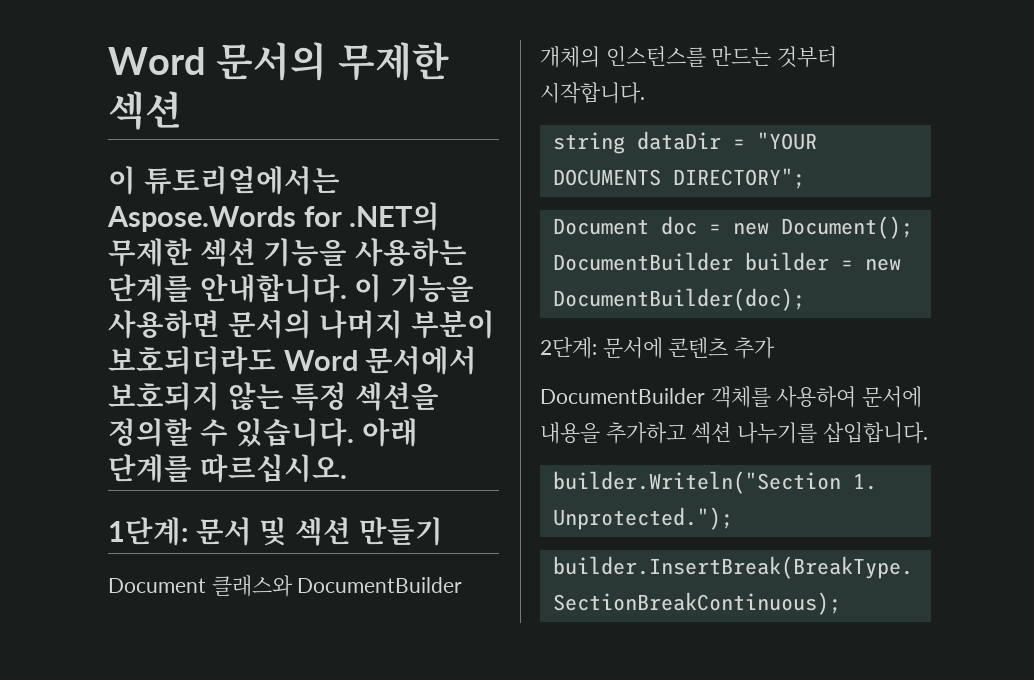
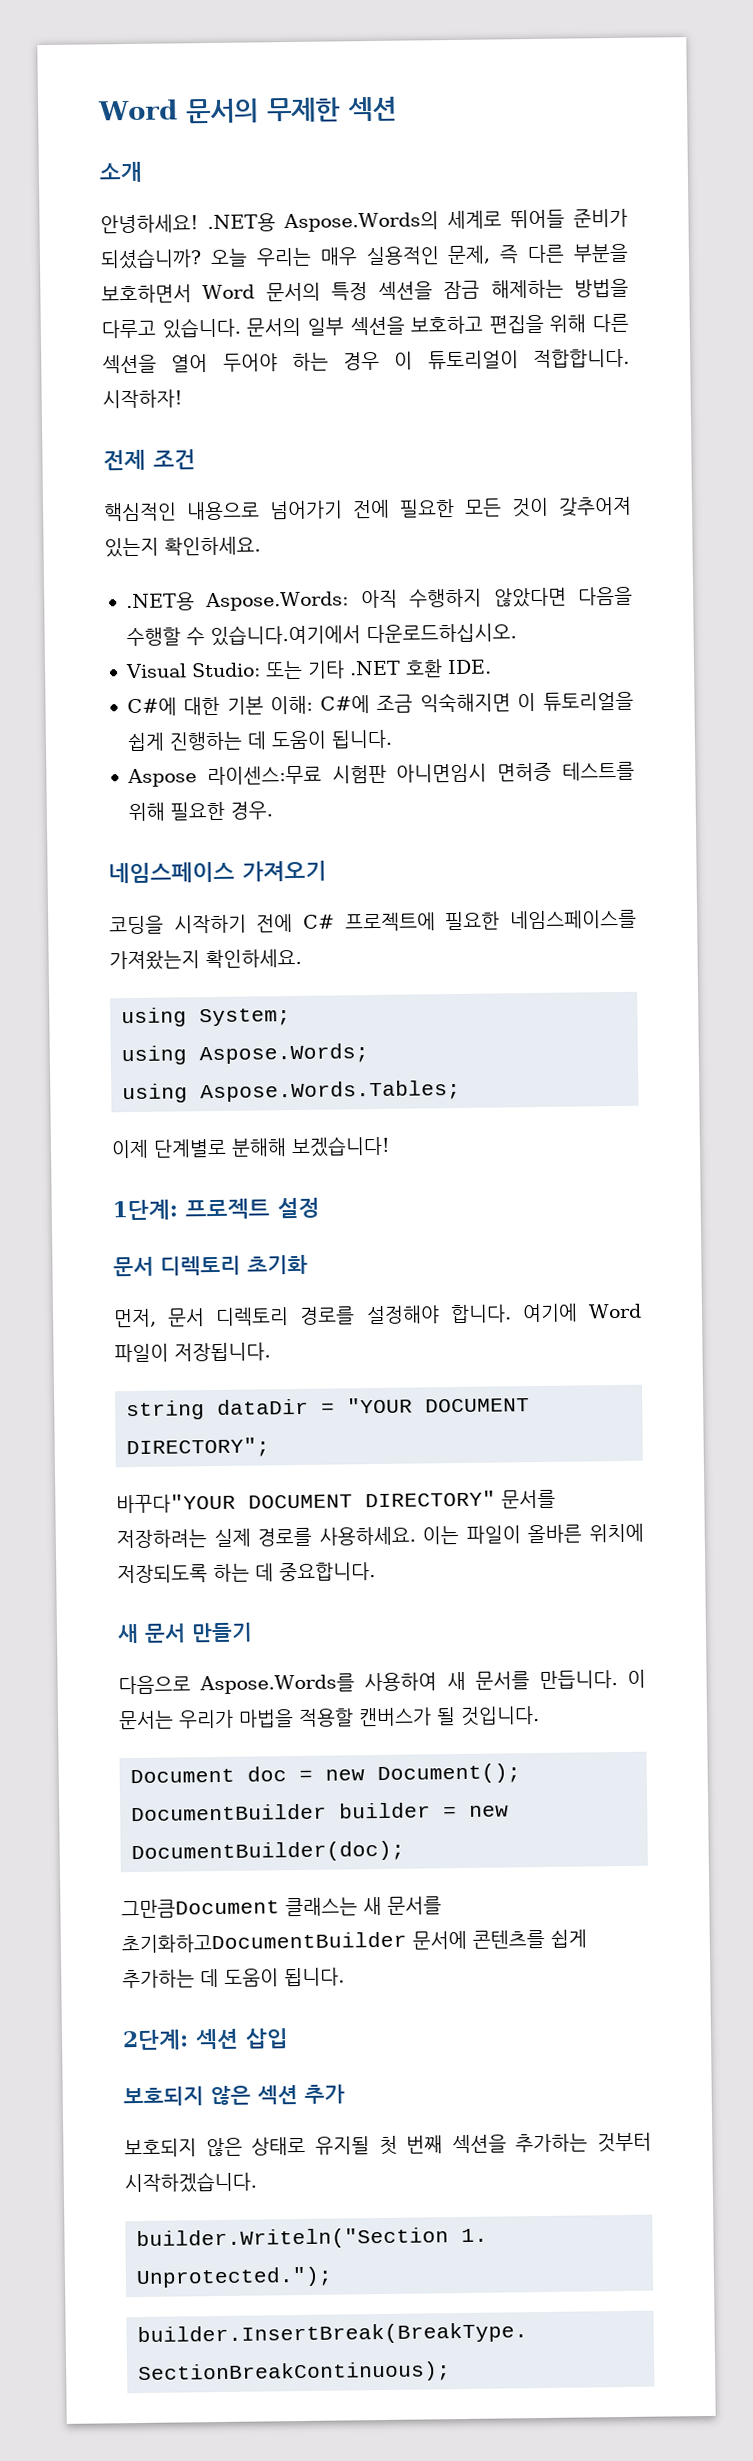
[108,166,340,195] [107,202,441,232] [108,238,468,267] [108,274,475,303] [108,310,496,339] [108,346,478,375] [108,382,440,411] [108,418,419,447] [108,454,347,483] [108,517,443,546] [108,575,463,597] [540,46,838,68] [540,82,645,104] 이 튜토리얼에서는 Aspose.Words for .NET의 무제한 섹션 기능을 사용하는 단계를 안내합니다. 이 기능을 사용하면 문서의 나머지 부분이 보호되더라도 Word 문서에서 보호되지 않는 특정 섹션을 정의할 수 있습니다. 아래 단계를 따르십시오. // 1단계: 문서 및 섹션 만들기 // Document 클래스와 DocumentBuilder 개체의 인스턴스를 만드는 것부터 시작합니다. -> [99,161,142,183] [100,208,628,234] [100,243,629,270] [101,278,629,304] [101,313,629,339] [102,348,630,374] [102,389,183,409] [103,449,196,471] [103,496,632,522] [104,536,261,558] [125,586,634,612] [125,623,517,647] [124,659,492,680] [126,691,634,717] [126,729,393,752] [126,761,635,788] [127,801,273,822] [108,860,327,884] [109,909,637,935] [109,948,302,971] [121,1007,292,1028] [121,1043,370,1066] [122,1079,462,1104] [111,1135,391,1159] [112,1197,320,1221] [113,1254,308,1277] [113,1303,643,1328] [114,1342,271,1363] 소개 // 안녕하세요! .NET용 Aspose.Words의 세계로 뛰어들 준비가 되셨습니까? 오늘 우리는 매우 실용적인 문제, 즉 다른 부분을 보호하면서 Word 문서의 특정 섹션을 잠금 해제하는 방법을 다루고 있습니다. 문서의 일부 섹션을 보호하고 편집을 위해 다른 섹션을 열어 두어야 하는 경우 이 튜토리얼이 적합합니다. 시작하자! // 전제 조건 // 핵심적인 내용으로 넘어가기 전에 필요한 모든 것이 갖추어져 있는지 확인하세요. // .NET용 Aspose.Words: 아직 수행하지 않았다면 다음을 수행할 수 있습니다.여기에서 다운로드하십시오. // Visual Studio: 또는 기타 .NET 호환 IDE. // C#에 대한 기본 이해: C#에 조금 익숙해지면 이 튜토리얼을 쉽게 진행하는 데 도움이 됩니다. // Aspose 라이센스:무료 시험판 아니면임시 면허증 테스트를 위해 필요한 경우. // 네임스페이스 가져오기 // 코딩을 시작하기 전에 C# 프로젝트에 필요한 네임스페이스를 가져왔는지 확인하세요. // using System; // using Aspose.Words; // using Aspose.Words.Tables; // 이제 단계별로 분해해 보겠습니다! // 1단계: 프로젝트 설정 // 문서 디렉토리 초기화 // 먼저, 문서 디렉토리 경로를 설정해야 합니다. 여기에 Word 파일이 저장됩니다.
[552,169,661,186] DOCUMENTS -> [425,1398,531,1413] DOCUMENT
(805, 178) none -> [116,1489,556,1514] [116,1523,644,1549] [117,1562,376,1584] [117,1622,253,1644] [118,1669,646,1695] [118,1706,540,1730] // 바꾸다"YOUR DOCUMENT DIRECTORY" 문서를 저장하려는 실제 경로를 사용하세요. 이는 파일이 올바른 위치에 저장되도록 하는 데 중요합니다. // 새 문서 만들기 // 다음으로 Aspose.Words를 사용하여 새 문서를 만듭니다. 이 문서는 우리가 마법을 적용할 캔버스가 될 것입니다.
[540,337,776,359] [540,386,923,408] [540,422,928,444] 2단계: 문서에 콘텐츠 추가 // DocumentBuilder 객체를 사용하여 문서에 내용을 추가하고 섹션 나누기를 삽입합니다. -> [121,1896,442,1919] [121,1929,587,1954] [122,1967,345,1989] [122,2028,289,2051] [123,2084,345,2107] [124,2132,652,2158] [124,2171,257,2194] 그만큼Document 클래스는 새 문서를 초기화하고DocumentBuilder 문서에 콘텐츠를 쉽게 추가하는 데 도움이 됩니다. // 2단계: 섹션 삽입 // 보호되지 않은 섹션 추가 // 보호되지 않은 상태로 유지될 첫 번째 섹션을 추가하는 것부터 시작하겠습니다.

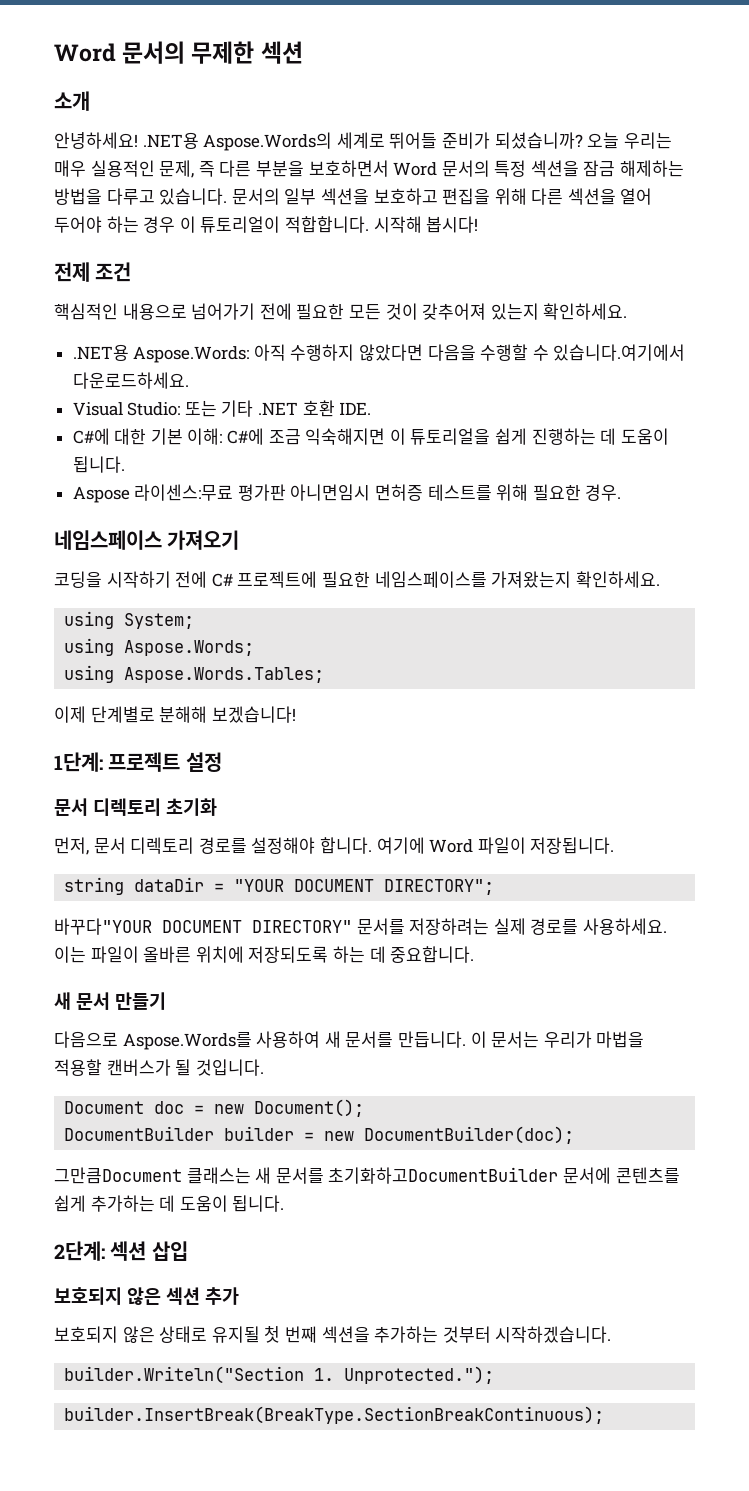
[102,389,183,409] 시작하자! -> [373,216,479,233] 시작해 봅시다!
[365,623,517,644] 다운로드하십시오. -> [72,372,189,389] 다운로드하세요.
[331,764,387,784] 시험판 -> [237,484,286,501] 평가판

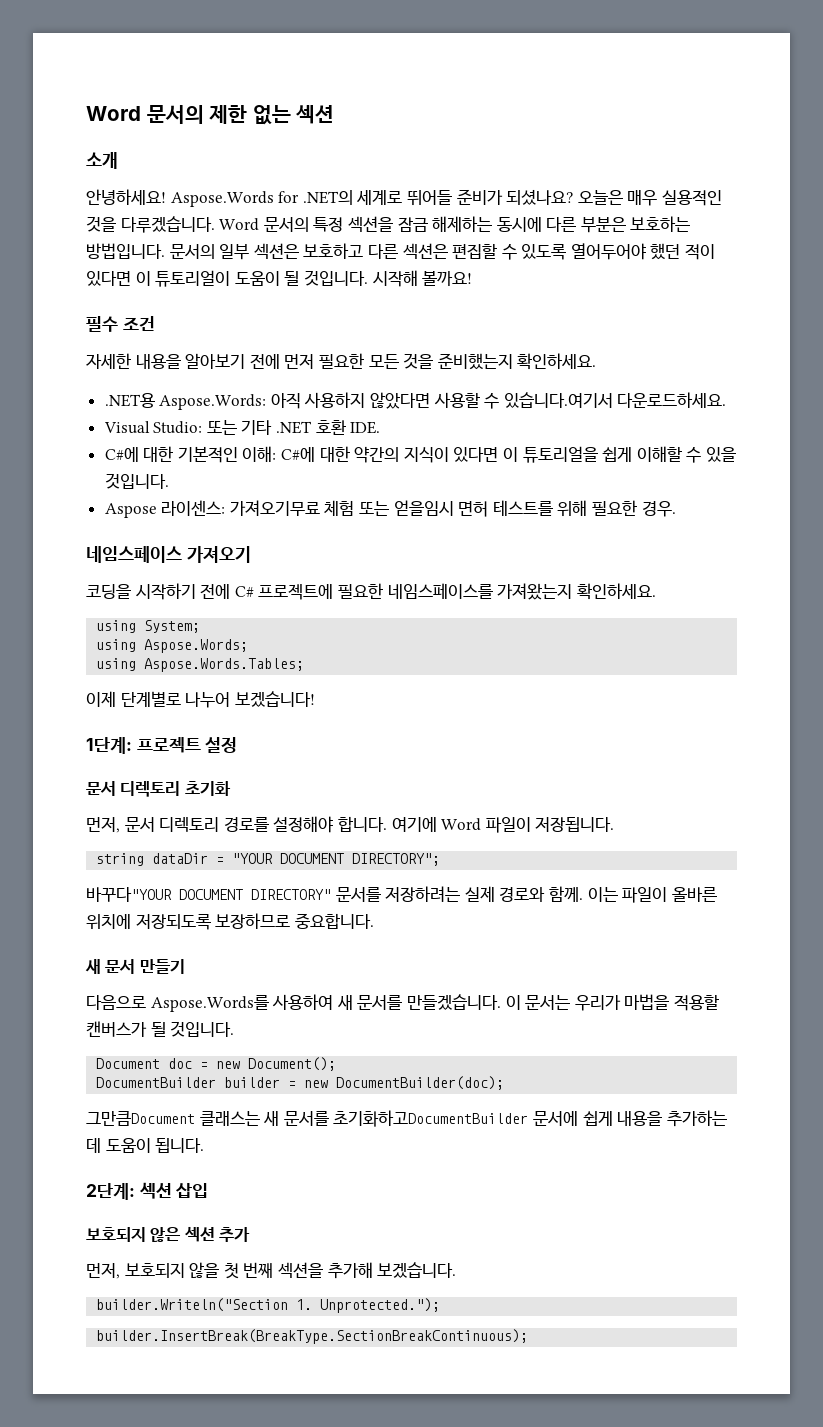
[54,41,255,64] Word 문서의 무제한 -> [86,105,291,125] Word 문서의 제한 없는
[142,132,672,151] [54,160,389,178] .NET용 Aspose.Words의 세계로 뛰어들 준비가 되셨습니까? 오늘 우리는 매우 실용적인 문제, 즉 다른 부분을 보호하면서 -> [170,189,722,207] [86,216,215,233] Aspose.Words for .NET의 세계로 뛰어들 준비가 되셨나요? 오늘은 매우 실용적인 것을 다루겠습니다.
[54,188,653,205] [54,216,479,233] [54,262,132,282] [54,303,628,320] [72,344,686,363] 방법을 다루고 있습니다. 문서의 일부 섹션을 보호하고 편집을 위해 다른 섹션을 열어 두어야 하는 경우 이 튜토리얼이 적합합니다. 시작해 봅시다! // 전제 조건 // 핵심적인 내용으로 넘어가기 전에 필요한 모든 것이 갖추어져 있는지 확인하세요. // .NET용 Aspose.Words: 아직 수행하지 않았다면 다음을 수행할 수 있습니다.여기에서 -> [496,216,691,233] [86,243,716,260] [86,270,473,287] [86,316,155,332] [86,353,597,370] [104,392,613,410] 동시에 다른 부분은 보호하는 방법입니다. 문서의 일부 섹션은 보호하고 다른 섹션은 편집할 수 있도록 열어두어야 했던 적이 있다면 이 튜토리얼이 도움이 될 것입니다. 시작해 볼까요! // 필수 조건 // 자세한 내용을 알아보기 전에 먼저 필요한 모든 것을 준비했는지 확인하세요. // .NET용 Aspose.Words: 아직 사용하지 않았다면 사용할 수 있습니다.여기서
[150,428,183,445] 기본 -> [177,446,238,463] 기본적인
[268,428,669,445] [72,456,125,473] [72,484,424,503] 조금 익숙해지면 이 튜토리얼을 쉽게 진행하는 데 도움이 됩니다. // Aspose 라이센스:무료 평가판 아니면임시 면허증 -> [319,446,736,463] [104,473,169,489] [104,500,489,518] 대한 약간의 지식이 있다면 이 튜토리얼을 쉽게 이해할 수 있을 것입니다. // Aspose 라이센스: 가져오기무료 체험 또는 얻을임시 면허
[159,706,208,723] 분해해 -> [185,692,231,708] 나누어
[530,918,667,935] 경로를 사용하세요. -> [499,886,583,902] 경로와 함께.
[332,946,386,963] 하는 데 -> [215,913,291,929] 보장하므로
[397,1031,466,1048] 만듭니다. -> [406,994,501,1010] 만들겠습니다.
[615,1167,680,1184] [54,1195,86,1212] 콘텐츠를 쉽게 -> [582,1111,663,1126] 쉽게 내용을
[54,1326,612,1343] 보호되지 않은 상태로 유지될 첫 번째 섹션을 추가하는 것부터 시작하겠습니다. -> [86,1262,457,1279] 먼저, 보호되지 않을 첫 번째 섹션을 추가해 보겠습니다.

